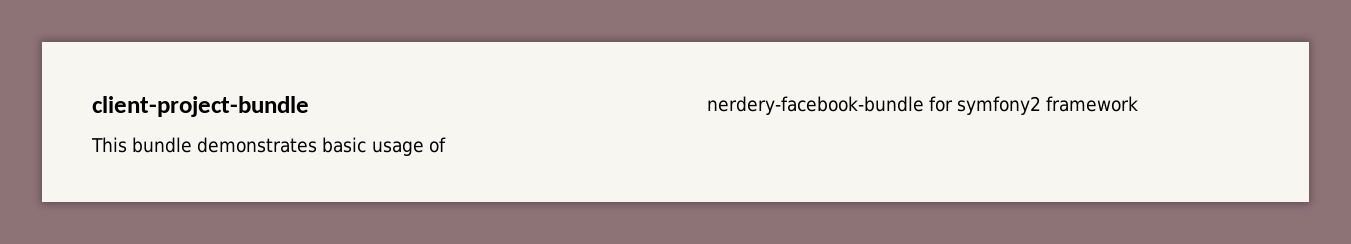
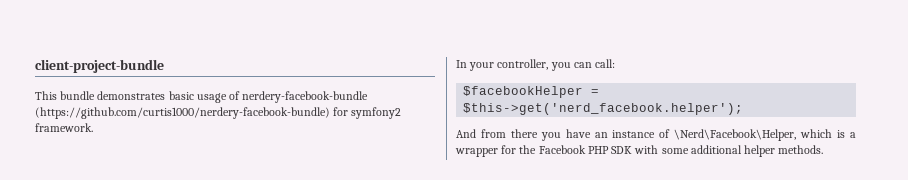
(924, 105) none -> [35,107,330,119] (https://github.com/curtis1000/nerdery-facebook-bundle)
[1046,96,1139,112] framework -> [35,123,93,132] [456,59,616,71] [463,86,600,98] [463,103,744,115] [456,129,856,141] [455,145,824,157] framework. // In your controller, you can call: // $facebookHelper = $this->get('nerd_facebook.helper'); // And from there you have an instance of \Nerd\Facebook\Helper, which is a wrapper for the Facebook PHP SDK with some additional helper methods.

